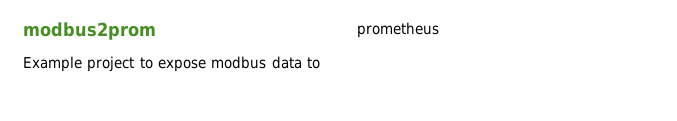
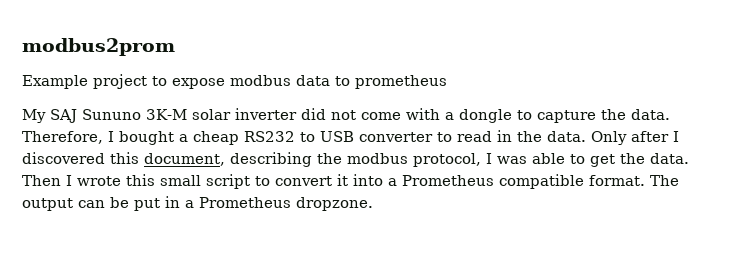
(439, 30) none -> [22,108,670,123] [22,130,679,145] [22,152,689,167] [22,174,679,189] [22,196,373,211] // My SAJ Sununo 3K-M solar inverter did not come with a dongle to capture the data. Therefore, I bought a cheap RS232 to USB converter to read in the data. Only after I discovered this document, describing the modbus protocol, I was able to get the data. Then I wrote this small script to convert it into a Prometheus compatible format. The output can be put in a Prometheus dropzone.

